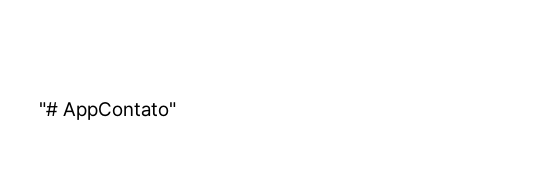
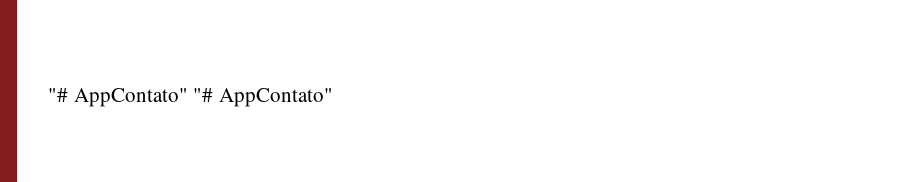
[39,102,177,120] "# AppContato" -> [48,88,334,107] "# AppContato" "# AppContato"

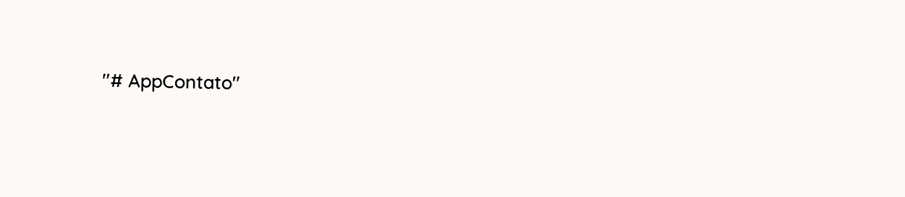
[48,88,334,107] "# AppContato" "# AppContato" -> [102,73,241,94] "# AppContato"

